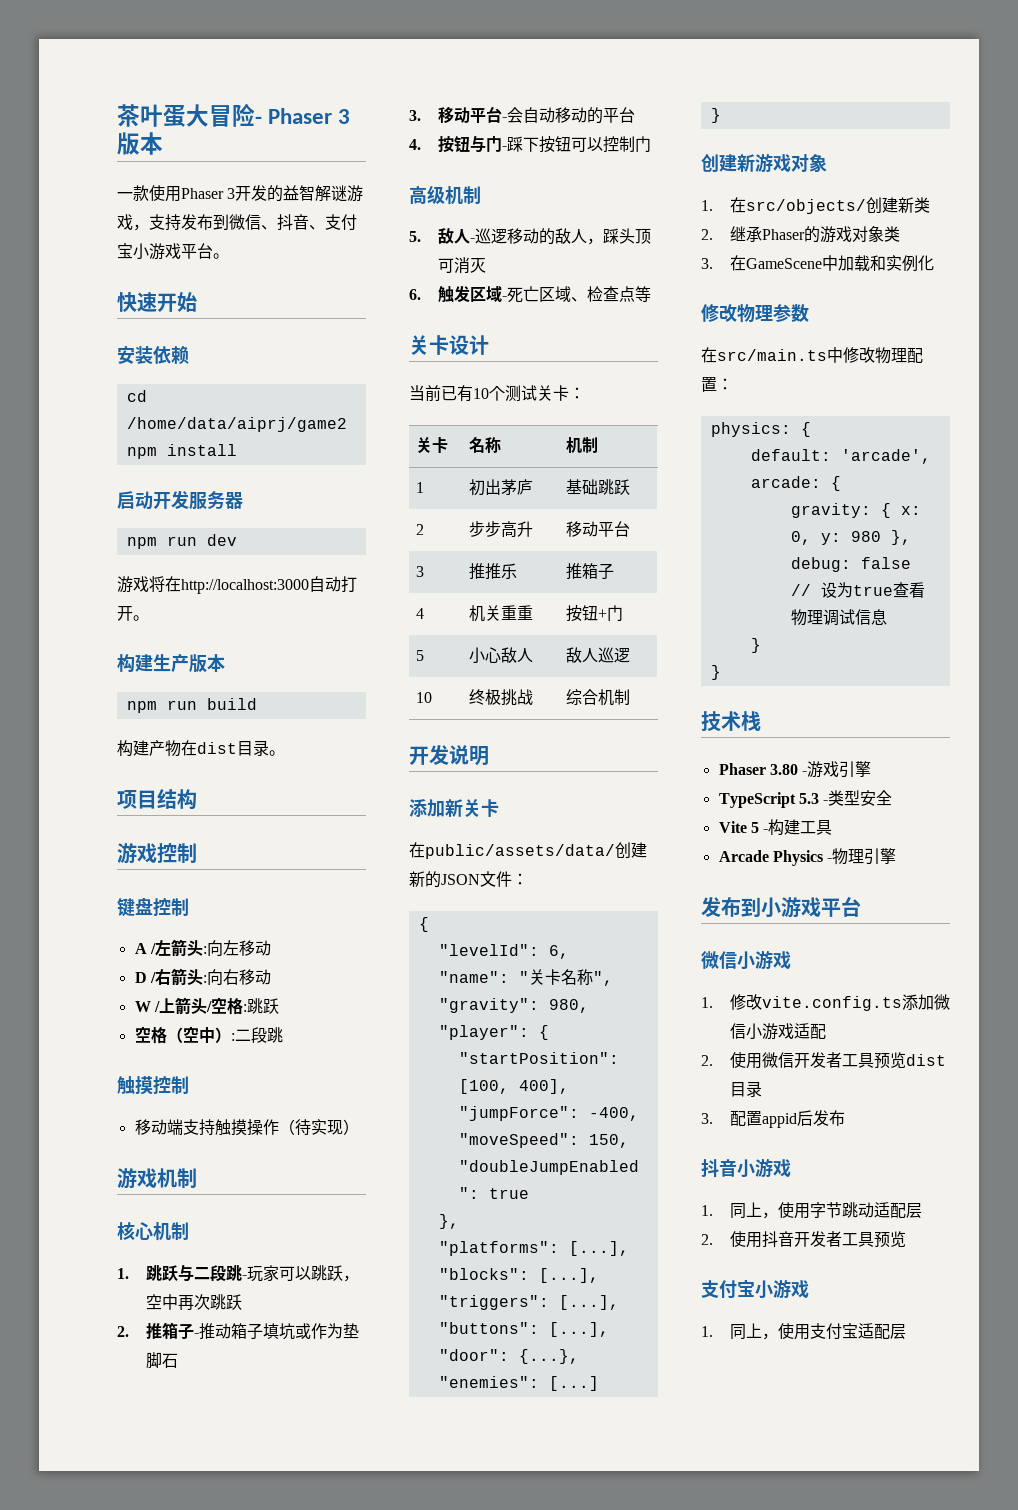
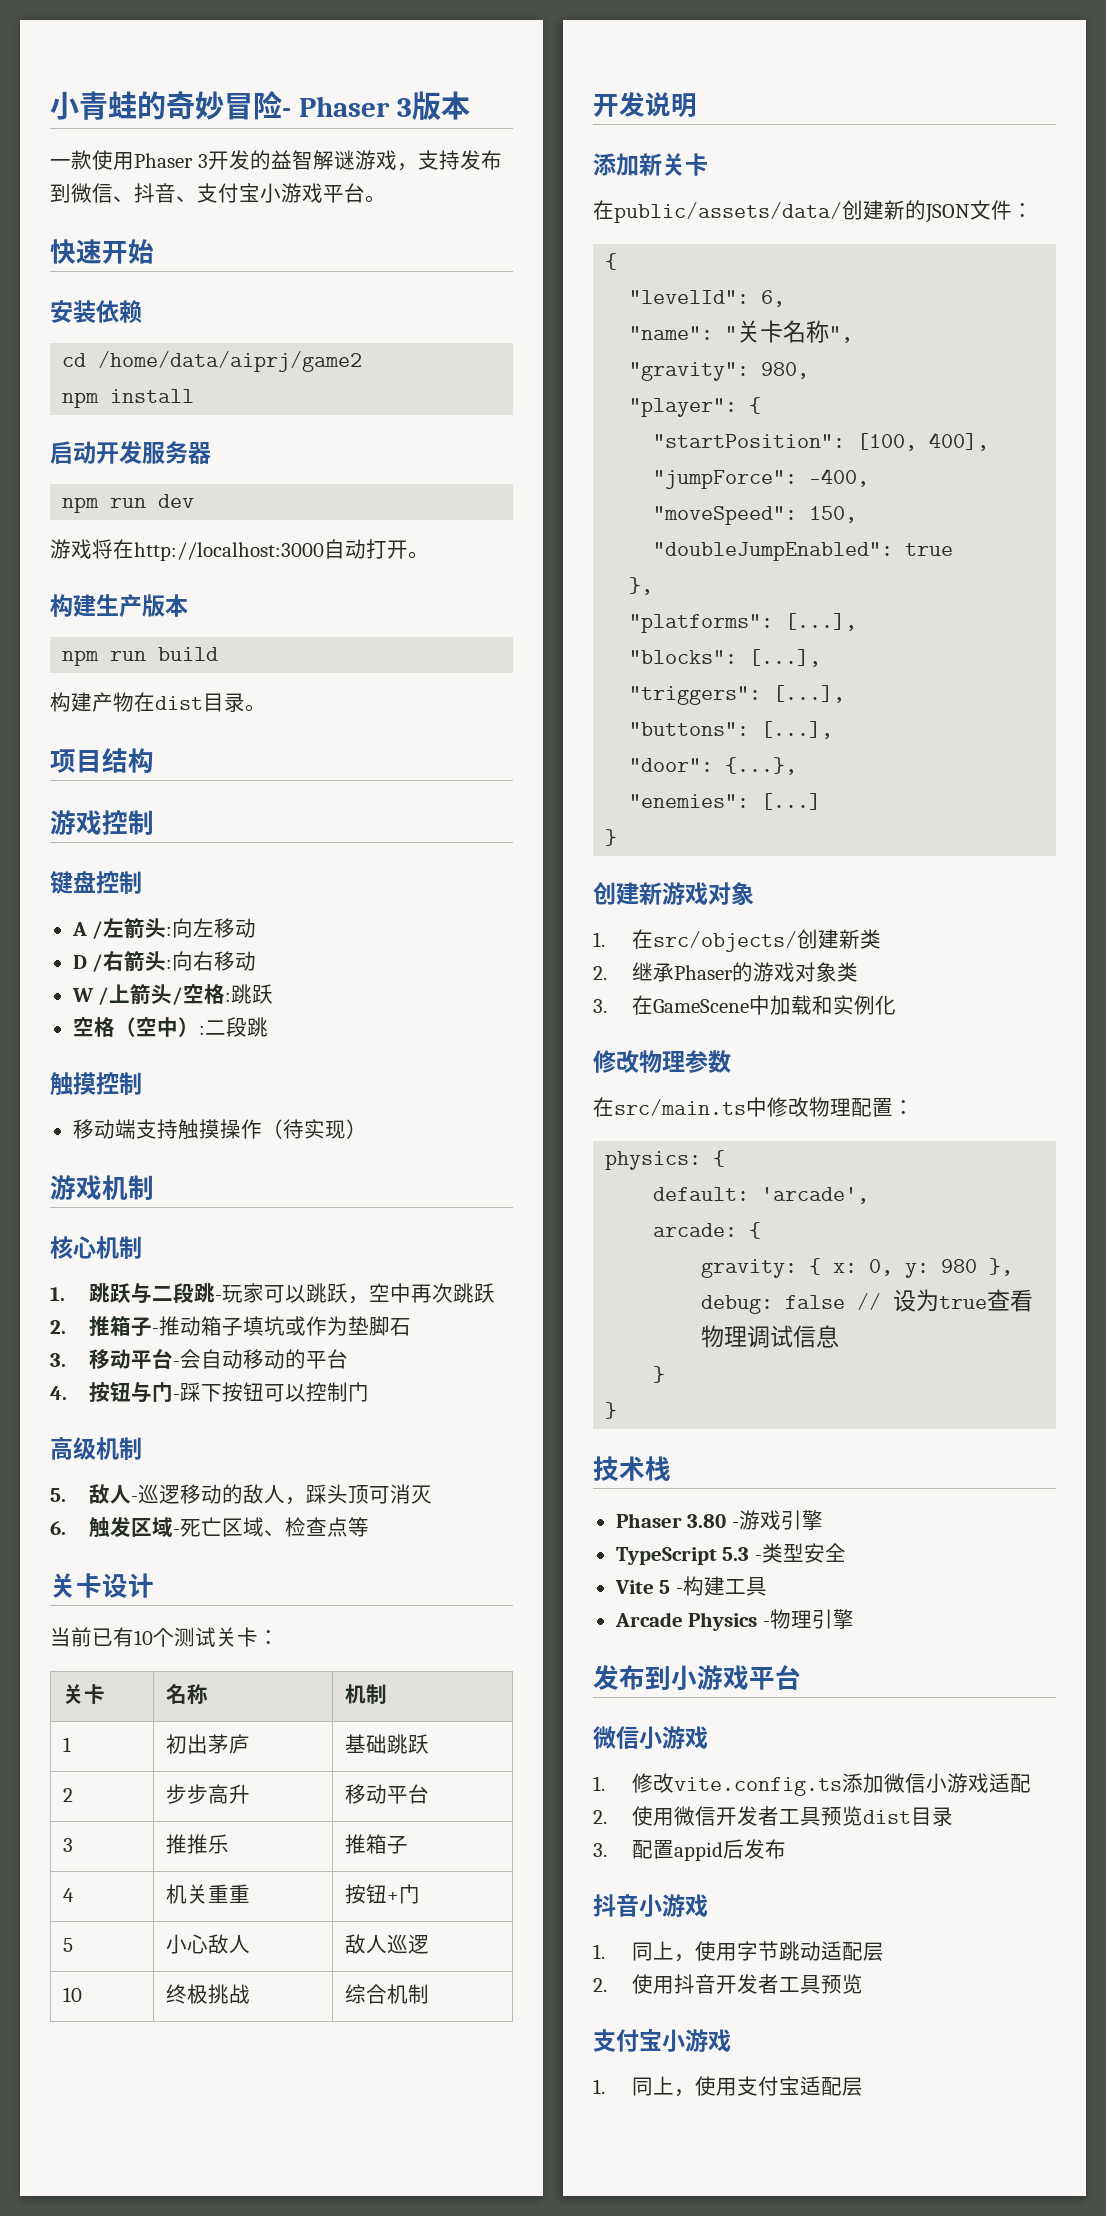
[117,104,209,127] 茶叶蛋大 -> [50,91,224,120] 小青蛙的奇妙

